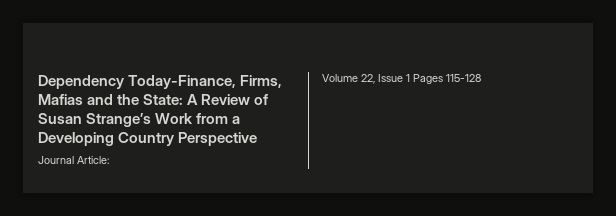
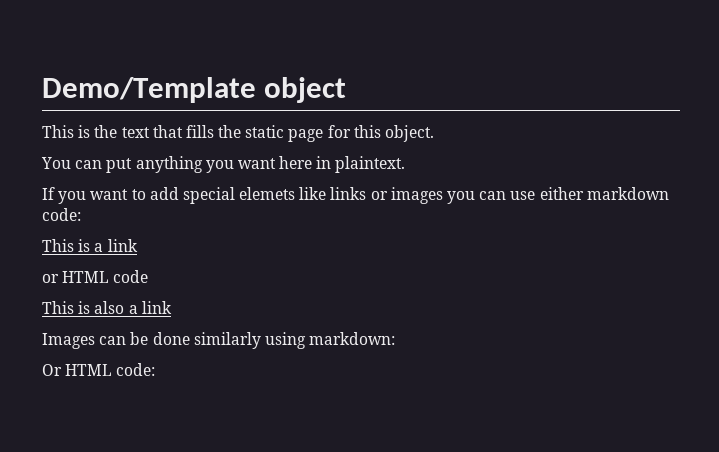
[38,75,283,89] [38,94,269,105] [38,113,241,127] [38,132,258,146] [38,156,109,164] [322,74,481,84] Dependency Today-Finance, Firms, Mafias and the State: A Review of Susan Strange’s Work from a Developing Country Perspective // Journal Article: // Volume 22, Issue 1 Pages 115-128 -> [42,77,347,103] [42,125,435,142] [41,156,406,173] [42,187,669,204] [42,208,81,221] [42,239,138,252] [42,270,149,283] [42,301,172,314] [42,332,396,349] [42,363,156,376] Demo/Template object // This is the text that fills the static page for this object. // You can put anything you want here in plaintext. // If you want to add special elemets like links or images you can use either markdown code: // This is a link // or HTML code // This is also a link // Images can be done similarly using markdown: // Or HTML code:

